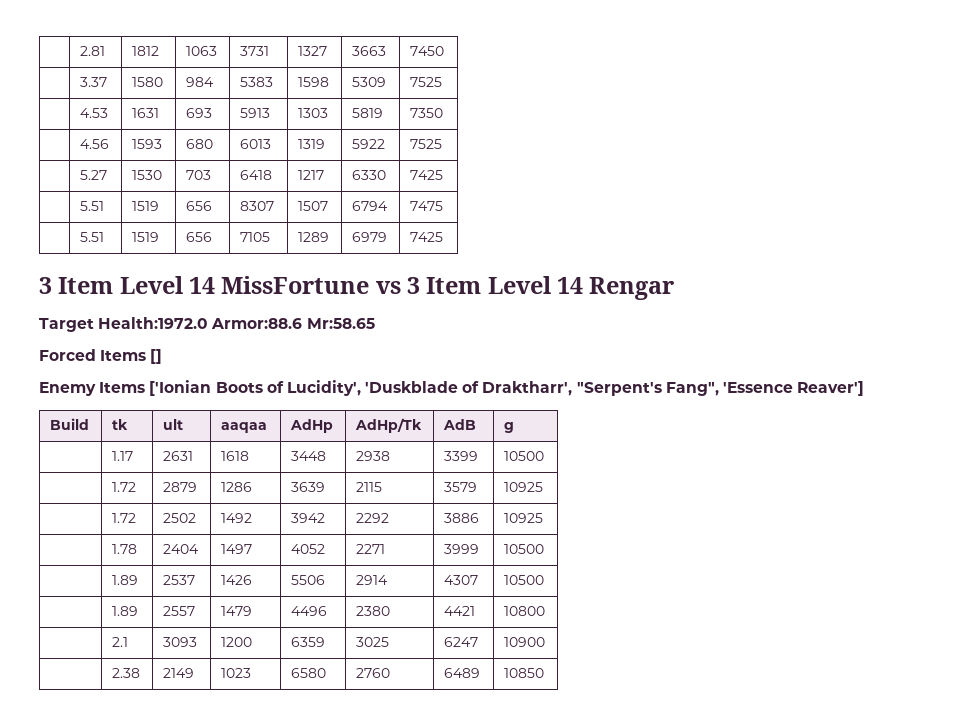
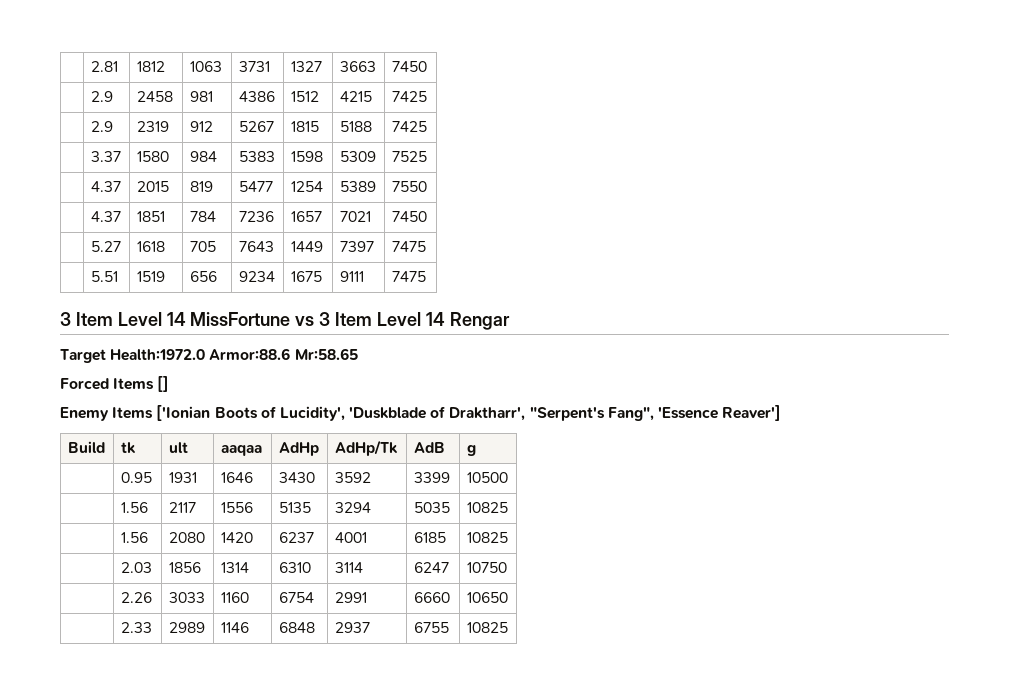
(445, 51) none -> [90,91,113,102] [136,91,173,102] [189,91,213,102] [238,91,275,102] [290,91,319,102] [339,91,372,102] [391,91,427,102] [90,121,113,132] [136,121,169,132] [189,121,213,132] [238,121,274,132] [290,121,319,132] [339,121,372,132] [391,121,427,132] // | 2.9 | 2458 | 981 | 4386 | 1512 | 4215 | 7425 // | 2.9 | 2319 | 912 | 5267 | 1815 | 5188 | 7425
[80,108,109,118] [132,108,160,118] [186,108,213,118] [240,108,271,118] [298,108,329,118] [352,108,384,118] [410,108,444,118] [80,139,110,149] [132,139,163,149] [186,139,214,149] [240,139,272,149] [298,139,326,149] [352,139,386,149] [410,139,443,149] [80,170,108,180] [132,170,163,180] [186,170,212,180] [240,170,273,180] [298,170,325,180] [352,170,387,180] [410,170,444,180] [80,201,105,211] [132,201,160,211] [186,201,213,211] [240,201,275,211] [298,201,329,211] [352,201,389,211] 4.53 | 1631 | 693 | 5913 | 1303 | 5819 | 7350 // | 4.56 | 1593 | 680 | 6013 | 1319 | 5922 | 7525 // | 5.27 | 1530 | 703 | 6418 | 1217 | 6330 | 7425 // | 5.51 | 1519 | 656 | 8307 | 1507 | 6794 -> [90,181,121,192] [136,181,169,192] [189,181,213,192] [238,181,273,192] [290,181,323,192] [339,181,376,192] [391,181,427,192] [90,211,121,222] [136,211,165,222] [189,211,216,222] [238,211,274,222] [290,211,322,222] [339,211,371,222] [391,211,427,222] [90,241,121,252] [136,241,165,252] [189,241,216,252] [238,241,274,252] [290,241,323,252] [339,241,374,252] 4.37 | 2015 | 819 | 5477 | 1254 | 5389 | 7550 // | 4.37 | 1851 | 784 | 7236 | 1657 | 7021 | 7450 // | 5.27 | 1618 | 705 | 7643 | 1449 | 7397
[240,232,271,242] [298,232,330,242] [352,232,388,242] [410,232,444,242] 7105 | 1289 | 6979 | 7425 -> [238,271,275,282] [290,271,322,282] [339,271,364,282] [391,271,426,282] 9234 | 1675 | 9111 | 7475
[112,451,134,461] [163,451,194,461] [221,451,250,461] [291,451,327,461] [356,451,391,461] [444,451,479,461] [504,451,545,461] [112,482,137,492] [163,482,198,492] [221,482,253,492] [291,482,326,492] [356,482,383,492] [444,482,478,492] [504,482,544,492] [112,513,137,523] [163,513,197,523] [221,513,253,523] [291,513,326,523] [356,513,390,523] [444,513,480,523] [504,513,544,523] [112,544,138,554] [163,544,200,554] [221,544,253,554] [291,544,326,554] [356,544,386,554] [444,544,480,554] [504,544,545,554] [112,575,139,585] [163,575,196,585] [221,575,253,585] [291,575,326,585] [356,575,389,585] [444,575,479,585] [504,575,545,585] [112,606,139,616] [163,606,196,616] [221,606,253,616] [291,606,328,616] [356,606,391,616] [444,606,476,616] [504,606,546,616] [112,637,129,647] [163,637,198,647] [221,637,253,647] [291,637,326,647] [356,637,390,647] [444,637,479,647] [504,637,546,647] [112,668,141,678] [163,668,195,678] [221,668,252,678] [291,668,327,678] [356,668,391,678] [444,668,481,678] [504,668,545,678] 1.17 | 2631 | 1618 | 3448 | 2938 | 3399 | 10500 // | 1.72 | 2879 | 1286 | 3639 | 2115 | 3579 | 10925 // | 1.72 | 2502 | 1492 | 3942 | 2292 | 3886 | 10925 // | 1.78 | 2404 | 1497 | 4052 | 2271 | 3999 | 10500 // | 1.89 | 2537 | 1426 | 5506 | 2914 | 4307 | 10500 // | 1.89 | 2557 | 1479 | 4496 | 2380 | 4421 | 10800 // | 2.1 | 3093 | 1200 | 6359 | 3025 | 6247 | 10900 // | 2.38 | 2149 | 1023 | 6580 | 2760 | 6489 | 10850 -> [120,472,152,483] [168,472,197,483] [220,472,253,483] [278,472,315,483] [334,472,371,483] [413,472,450,483] [466,472,508,483] [120,502,148,513] [168,502,196,513] [220,502,253,513] [278,502,311,513] [334,502,371,513] [413,502,450,513] [466,502,508,513] [120,532,148,543] [168,532,205,543] [220,532,253,543] [278,532,314,543] [334,532,367,543] [413,532,446,543] [466,532,508,543] [120,562,152,573] [168,562,201,573] [220,562,249,573] [278,562,311,573] [334,562,363,573] [413,562,449,573] [466,562,507,573] [120,592,152,603] [168,592,205,603] [220,592,249,603] [278,592,314,603] [334,592,367,603] [413,592,450,603] [466,592,508,603] [120,622,152,633] [168,622,205,633] [220,622,249,633] [278,622,315,633] [334,622,370,633] [413,622,449,633] [466,622,508,633] 0.95 | 1931 | 1646 | 3430 | 3592 | 3399 | 10500 // | 1.56 | 2117 | 1556 | 5135 | 3294 | 5035 | 10825 // | 1.56 | 2080 | 1420 | 6237 | 4001 | 6185 | 10825 // | 2.03 | 1856 | 1314 | 6310 | 3114 | 6247 | 10750 // | 2.26 | 3033 | 1160 | 6754 | 2991 | 6660 | 10650 // | 2.33 | 2989 | 1146 | 6848 | 2937 | 6755 | 10825

